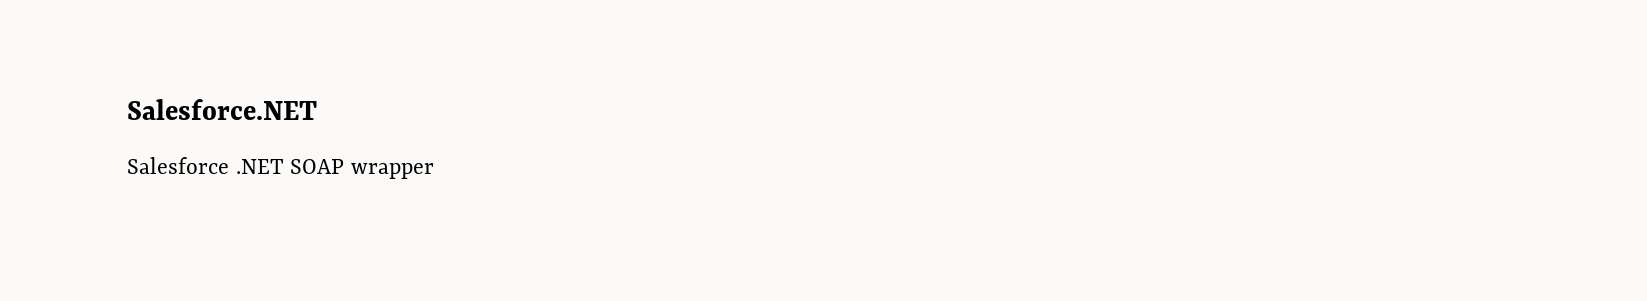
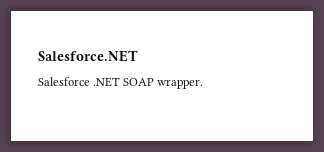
[350,163,434,179] wrapper -> [157,79,204,89] wrapper.

